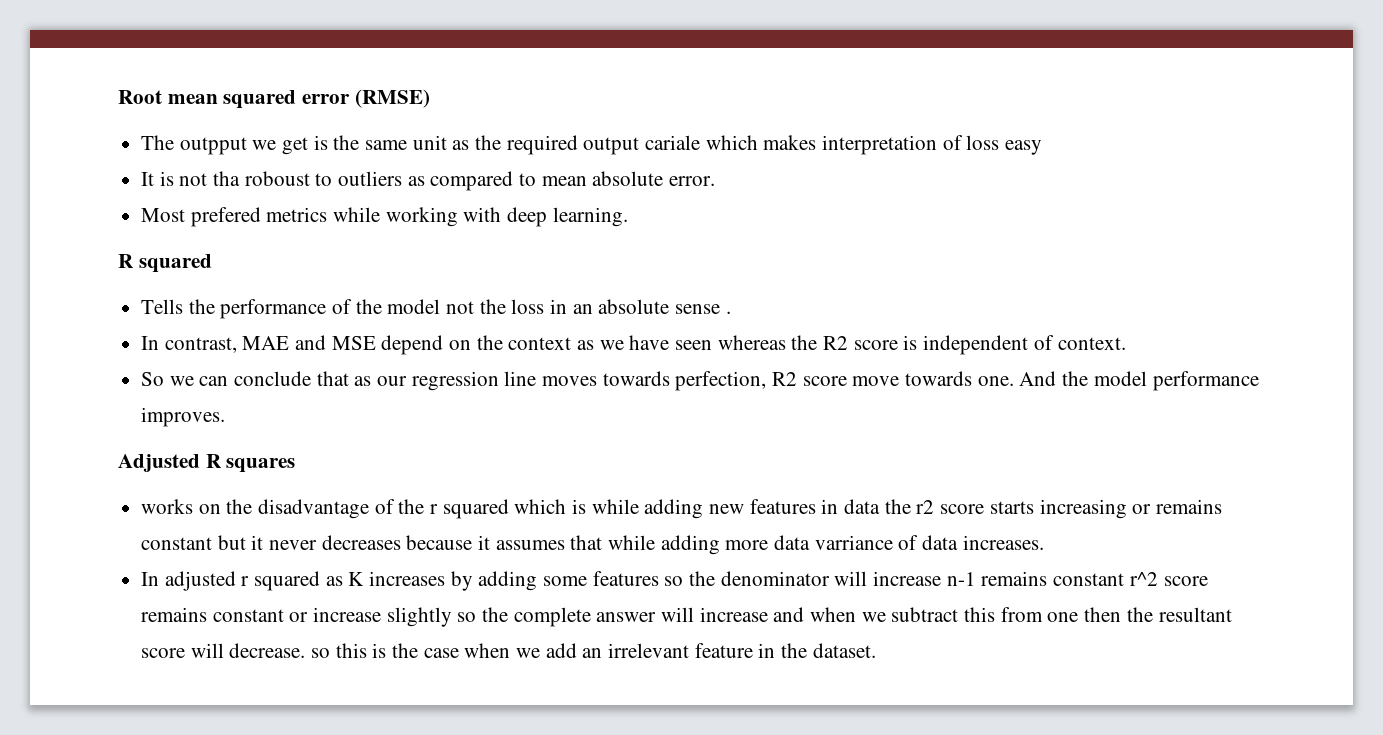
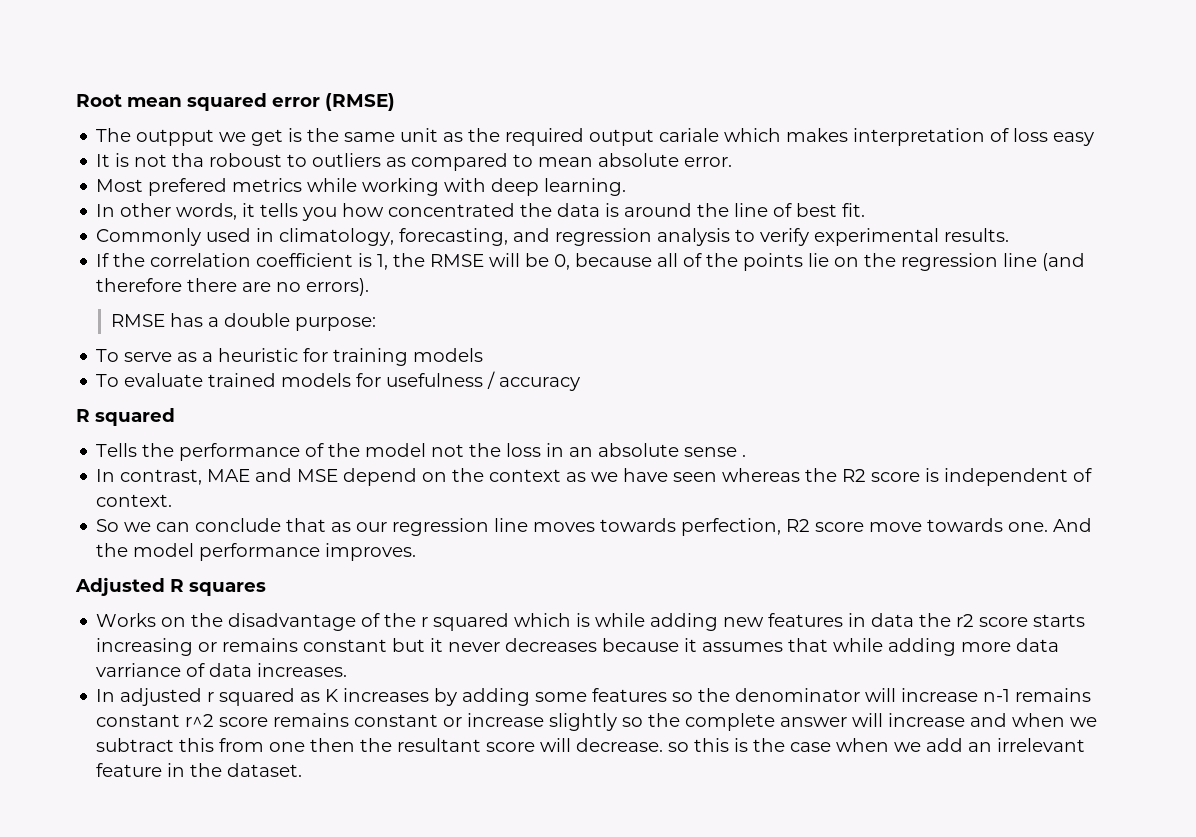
(628, 217) none -> [96,203,866,221] [96,228,1010,246] [96,253,1086,271] [96,278,370,296] [110,313,376,331] [96,348,484,366] [96,371,581,391] // In other words, it tells you how concentrated the data is around the line of best fit. // Commonly used in climatology, forecasting, and regression analysis to verify experimental results. // If the correlation coefficient is 1, the RMSE will be 0, because all of the points lie on the regression line (and therefore there are no errors). // RMSE has a double purpose: // To serve as a heuristic for training models // To evaluate trained models for usefulness / accuracy
[141,499,194,514] works -> [96,613,157,627] Works

